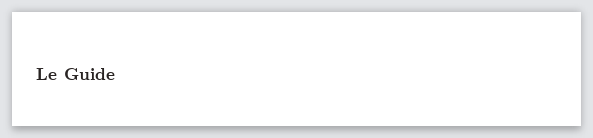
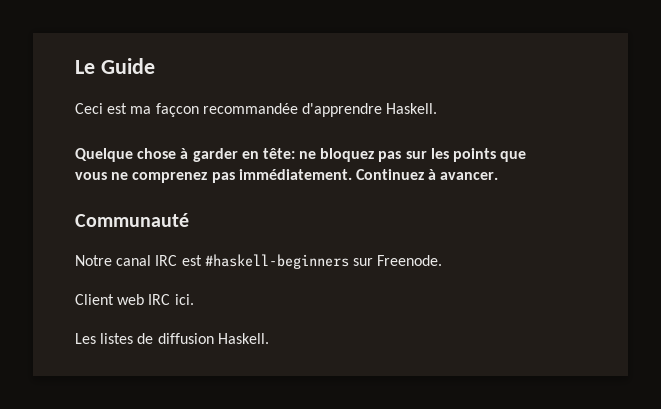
(115, 74) none -> [75,103,438,117] [75,148,527,162] [75,169,499,183] [75,213,189,227] [75,254,443,269] [75,294,194,305] [75,333,269,344] // Ceci est ma façcon recommandée d'apprendre Haskell. // Quelque chose à garder en tête: ne bloquez pas sur les points que vous ne comprenez pas immédiatement. Continuez à avancer. // Communauté // Notre canal IRC est #haskell-beginners sur Freenode. // Client web IRC ici. // Les listes de diffusion Haskell.

